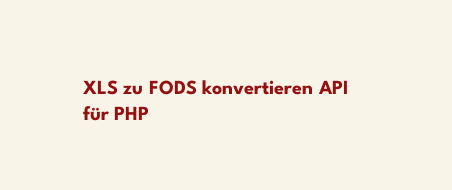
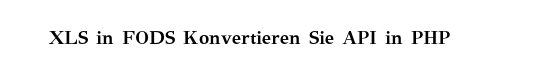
[122,80,348,95] [83,106,109,121] zu FODS konvertieren API für -> [96,30,403,45] in FODS Konvertieren Sie API in

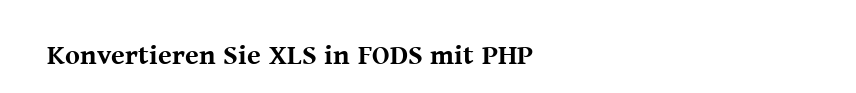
(49, 37) none -> [47,45,262,64] Konvertieren Sie
[183,30,403,45] Konvertieren Sie API in -> [430,45,475,64] mit

